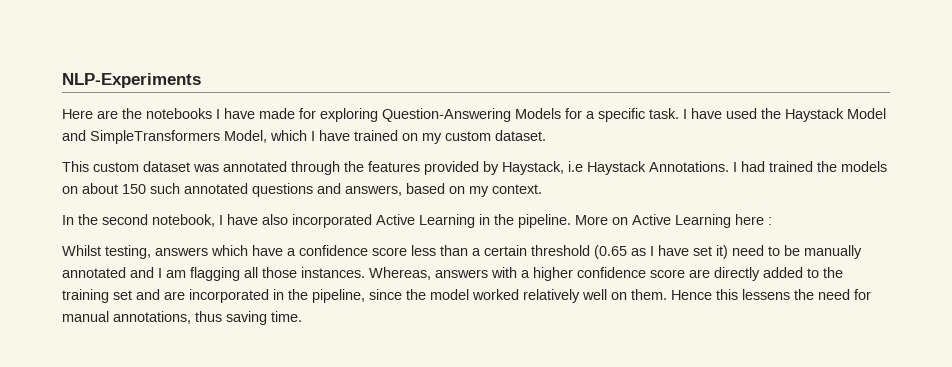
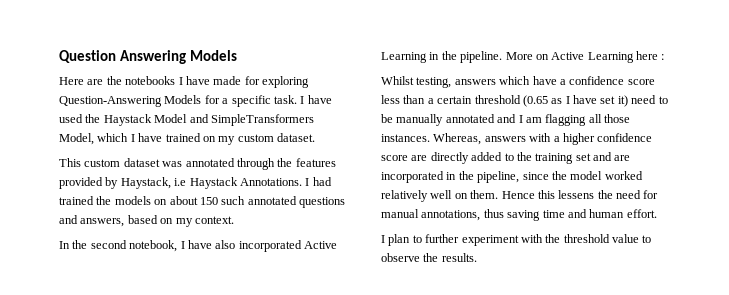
[62,73,201,88] NLP-Experiments -> [59,50,237,64] Question Answering Models
[271,311,302,322] time. -> [542,209,657,218] [381,234,652,246] [381,253,477,262] time and human effort. // I plan to further experiment with the threshold value to observe the results.

